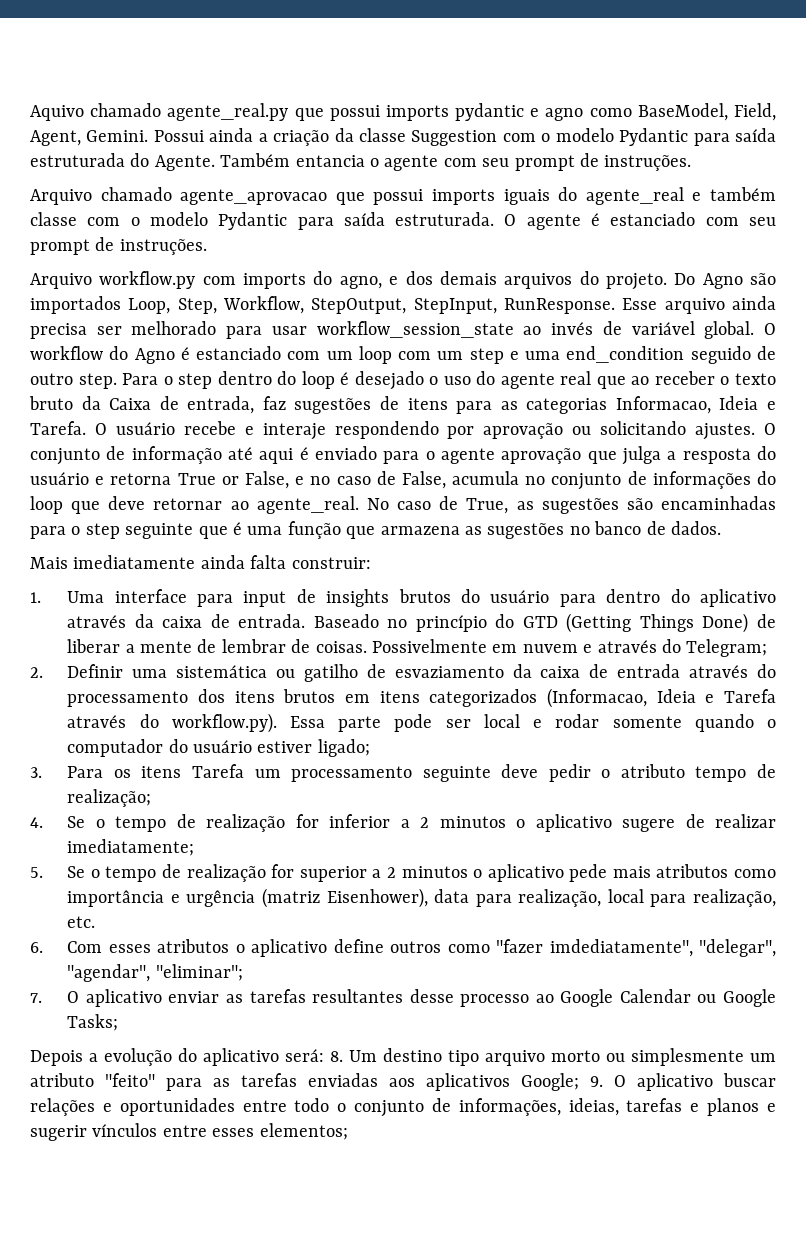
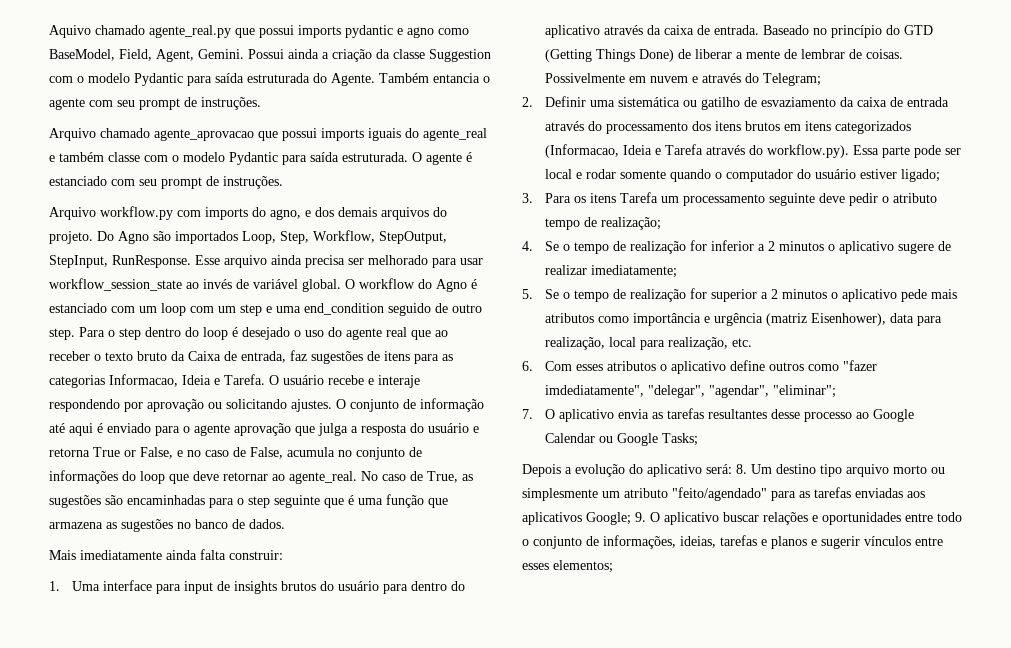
[168,991,220,1003] enviar -> [618,409,650,419] envia
[105,1073,155,1087] "feito" -> [672,487,767,501] "feito/agendado"

